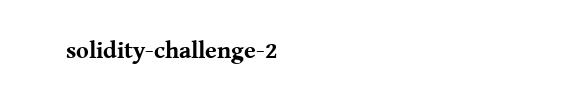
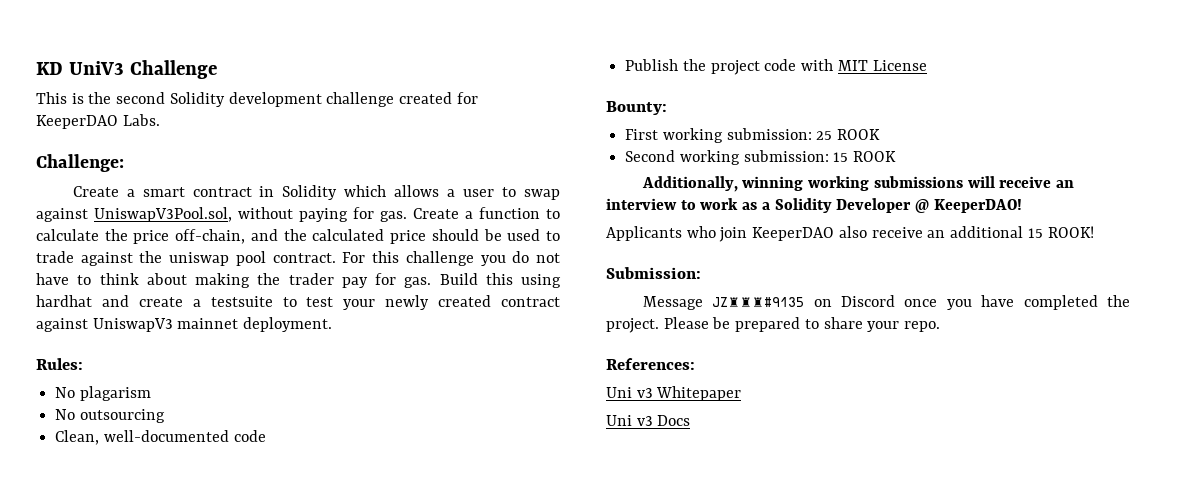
[66,40,277,64] solidity-challenge-2 -> [36,60,217,79] [36,92,478,107] [36,114,160,129] [36,154,124,172] [72,185,560,200] [36,207,560,222] [36,229,561,244] [36,251,561,266] [36,273,561,288] [36,295,560,310] [36,317,333,332] [36,358,83,370] [55,386,151,401] [55,409,165,423] [55,430,266,445] [625,59,927,75] [606,101,667,115] [625,128,881,143] [625,150,897,165] [641,176,1075,192] [606,198,1022,213] [606,226,1094,242] [606,267,701,279] [642,295,1130,310] [606,317,941,333] [606,358,695,370] [606,386,742,401] [606,415,691,426] KD UniV3 Challenge // This is the second Solidity development challenge created for KeeperDAO Labs. // Challenge: // Create a smart contract in Solidity which allows a user to swap against UniswapV3Pool.sol, without paying for gas. Create a function to calculate the price off-chain, and the calculated price should be used to trade against the uniswap pool contract. For this challenge you do not have to think about making the trader pay for gas. Build this using hardhat and create a testsuite to test your newly created contract against UniswapV3 mainnet deployment. // Rules: // No plagarism // No outsourcing // Clean, well-documented code // Publish the project code with MIT License // Bounty: // First working submission: 25 ROOK // Second working submission: 15 ROOK // Additionally, winning working submissions will receive an interview to work as a Solidity Developer @ KeeperDAO! // Applicants who join KeeperDAO also receive an additional 15 ROOK! // Submission: // Message JZ♜♜♜#9135 on Discord once you have completed the project. Please be prepared to share your repo. // References: // Uni v3 Whitepaper // Uni v3 Docs

